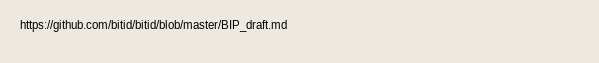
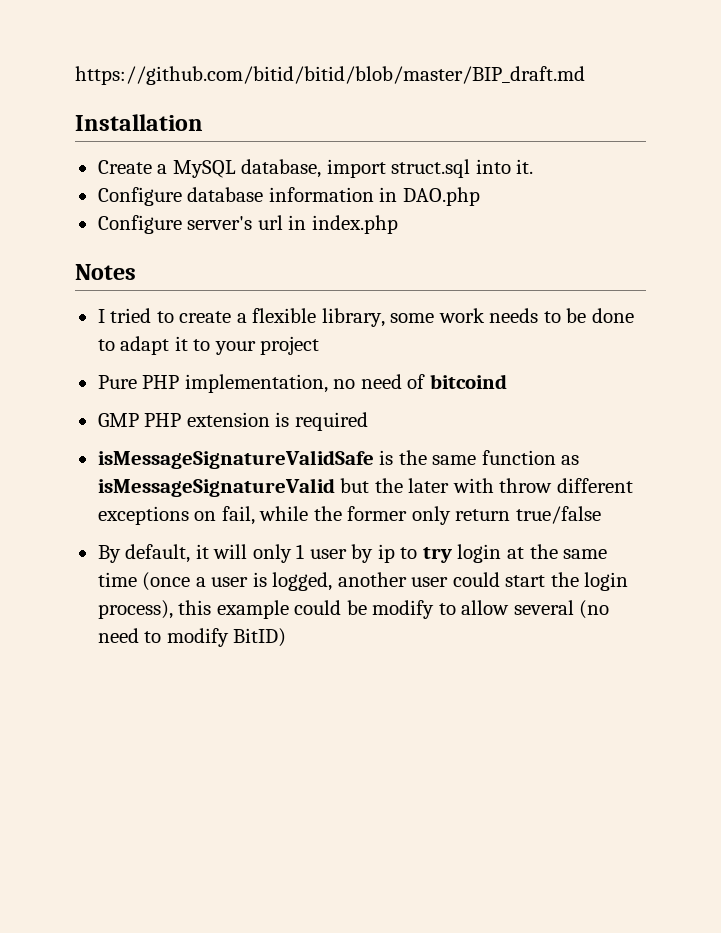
(287, 26) none -> [75,114,203,131] [97,159,534,178] [97,187,480,206] [97,215,398,234] [75,264,136,280] [97,308,634,327] [97,336,320,355] [97,374,507,393] [97,412,368,431] [97,450,580,469] [97,478,633,497] [97,506,601,525] [97,544,608,563] [97,572,629,591] [97,600,610,619] [97,628,287,647] // Installation // Create a MySQL database, import struct.sql into it. // Configure database information in DAO.php // Configure server's url in index.php // Notes // I tried to create a flexible library, some work needs to be done to adapt it to your project // Pure PHP implementation, no need of bitcoind // GMP PHP extension is required // isMessageSignatureValidSafe is the same function as isMessageSignatureValid but the later with throw different exceptions on fail, while the former only return true/false // By default, it will only 1 user by ip to try login at the same time (once a user is logged, another user could start the login process), this example could be modify to allow several (no need to modify BitID)

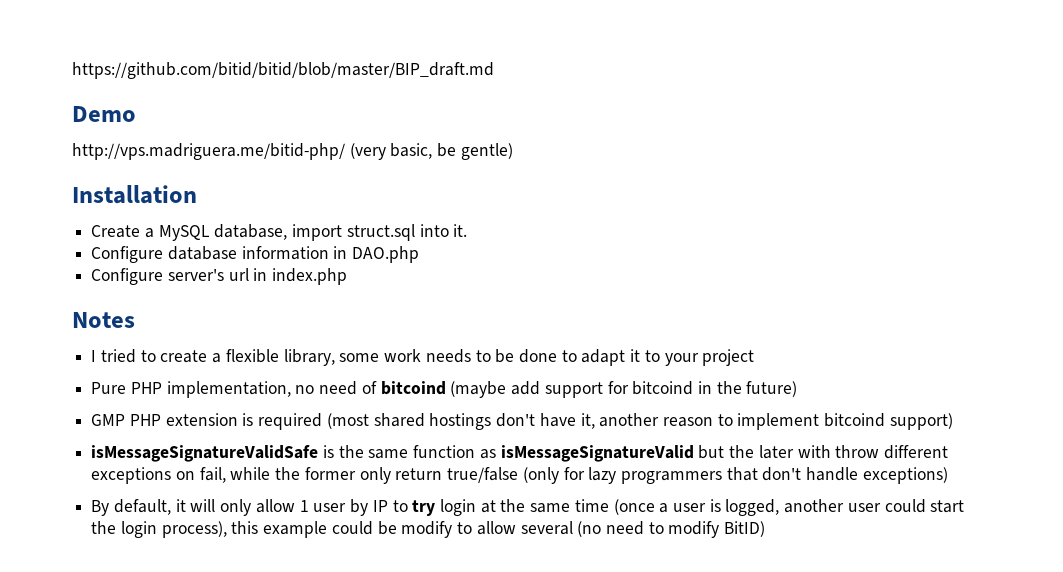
(585, 75) none -> [72,106,136,122] [72,143,513,160] // Demo // http://vps.madriguera.me/bitid-php/ (very basic, be gentle)
(507, 381) none -> [450,381,798,398] (maybe add support for bitcoind in the future)
(368, 421) none -> [326,413,953,430] (most shared hostings don't have it, another reason to implement bitcoind support)
(601, 515) none -> [522,467,948,484] (only for lazy programmers that don't handle exceptions)
(292, 553) none -> [255,499,295,513] allow
[377,544,395,563] ip -> [372,500,388,512] IP

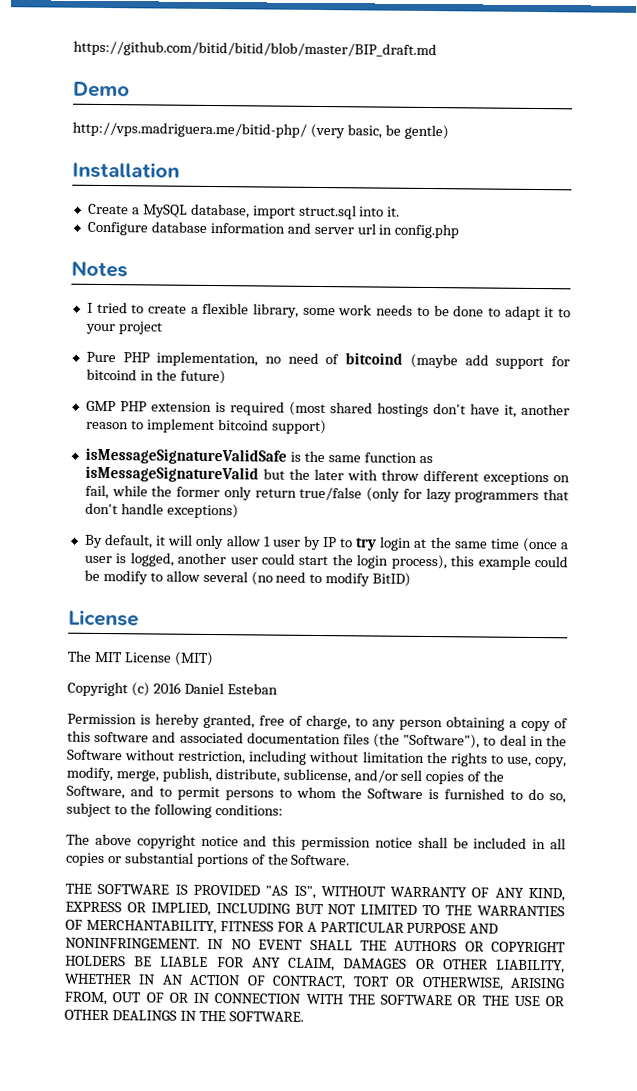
[333,246,420,263] [91,268,224,285] in DAO.php // Configure server's -> [286,222,354,235] and server
[272,268,348,285] index.php -> [394,223,460,239] config.php
(766, 529) none -> [68,609,139,627] [67,650,214,667] [67,681,278,697] [67,713,568,732] [67,730,567,749] [67,749,568,768] [66,766,505,785] [66,785,566,804] [66,802,283,819] [66,833,566,851] [66,852,351,868] [65,883,565,902] [65,901,566,917] [65,919,499,935] [65,937,566,953] [65,955,565,974] [64,973,565,991] [64,991,565,1007] [64,1009,304,1022] // License // The MIT License (MIT) // Copyright (c) 2016 Daniel Esteban // Permission is hereby granted, free of charge, to any person obtaining a copy of this software and associated documentation files (the "Software"), to deal in the Software without restriction, including without limitation the rights to use, copy, modify, merge, publish, distribute, sublicense, and/or sell copies of the Software, and to permit persons to whom the Software is furnished to do so, subject to the following conditions: // The above copyright notice and this permission notice shall be included in all copies or substantial portions of the Software. // THE SOFTWARE IS PROVIDED "AS IS", WITHOUT WARRANTY OF ANY KIND, EXPRESS OR IMPLIED, INCLUDING BUT NOT LIMITED TO THE WARRANTIES OF MERCHANTABILITY, FITNESS FOR A PARTICULAR PURPOSE AND NONINFRINGEMENT. IN NO EVENT SHALL THE AUTHORS OR COPYRIGHT HOLDERS BE LIABLE FOR ANY CLAIM, DAMAGES OR OTHER LIABILITY, WHETHER IN AN ACTION OF CONTRACT, TORT OR OTHERWISE, ARISING FROM, OUT OF OR IN CONNECTION WITH THE SOFTWARE OR THE USE OR OTHER DEALINGS IN THE SOFTWARE.

